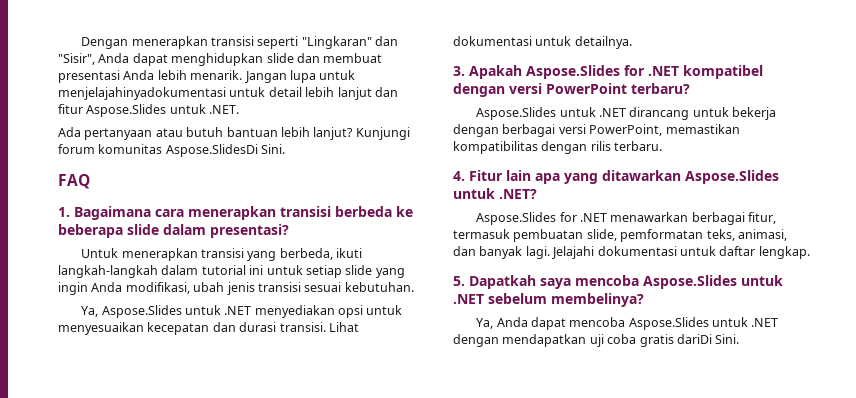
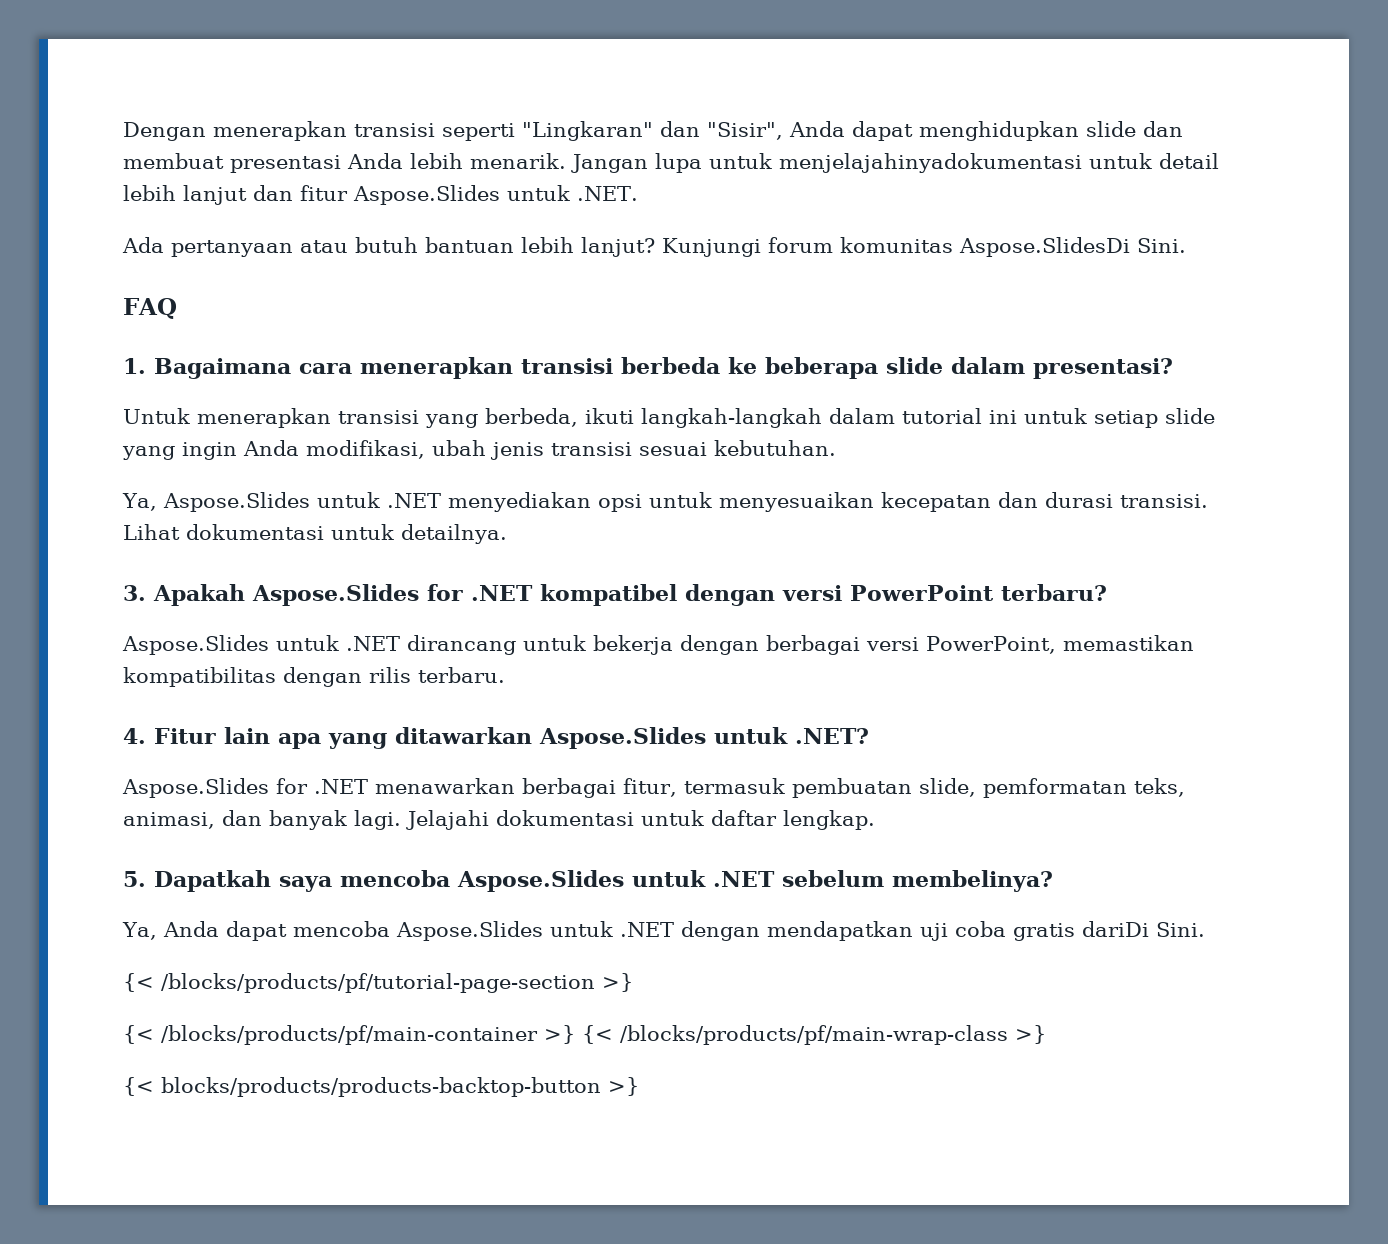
(740, 339) none -> [123,973,633,993] [123,1025,1046,1045] [123,1077,639,1097] // {< /blocks/products/pf/tutorial-page-section >} // {< /blocks/products/pf/main-container >} {< /blocks/products/pf/main-wrap-class >} // {< blocks/products/products-backtop-button >}

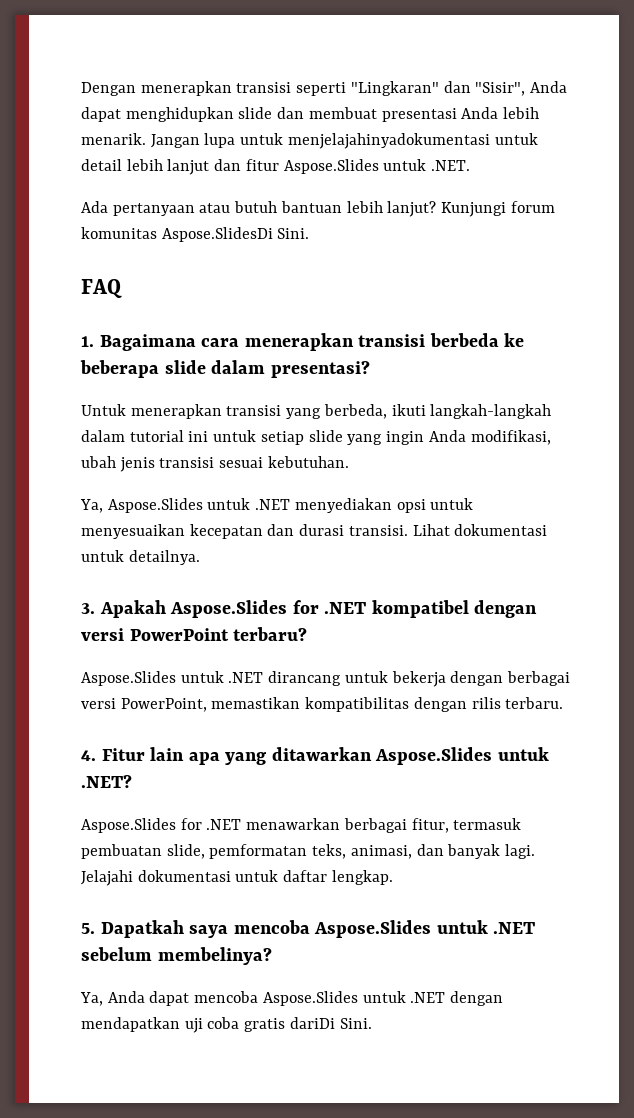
[123,973,633,993] [123,1025,1046,1045] [123,1077,639,1097] // {< /blocks/products/pf/tutorial-page-section >} // {< /blocks/products/pf/main-container >} {< /blocks/products/pf/main-wrap-class >} // {< blocks/products/products-backtop-button >} -> (372, 1023) none

